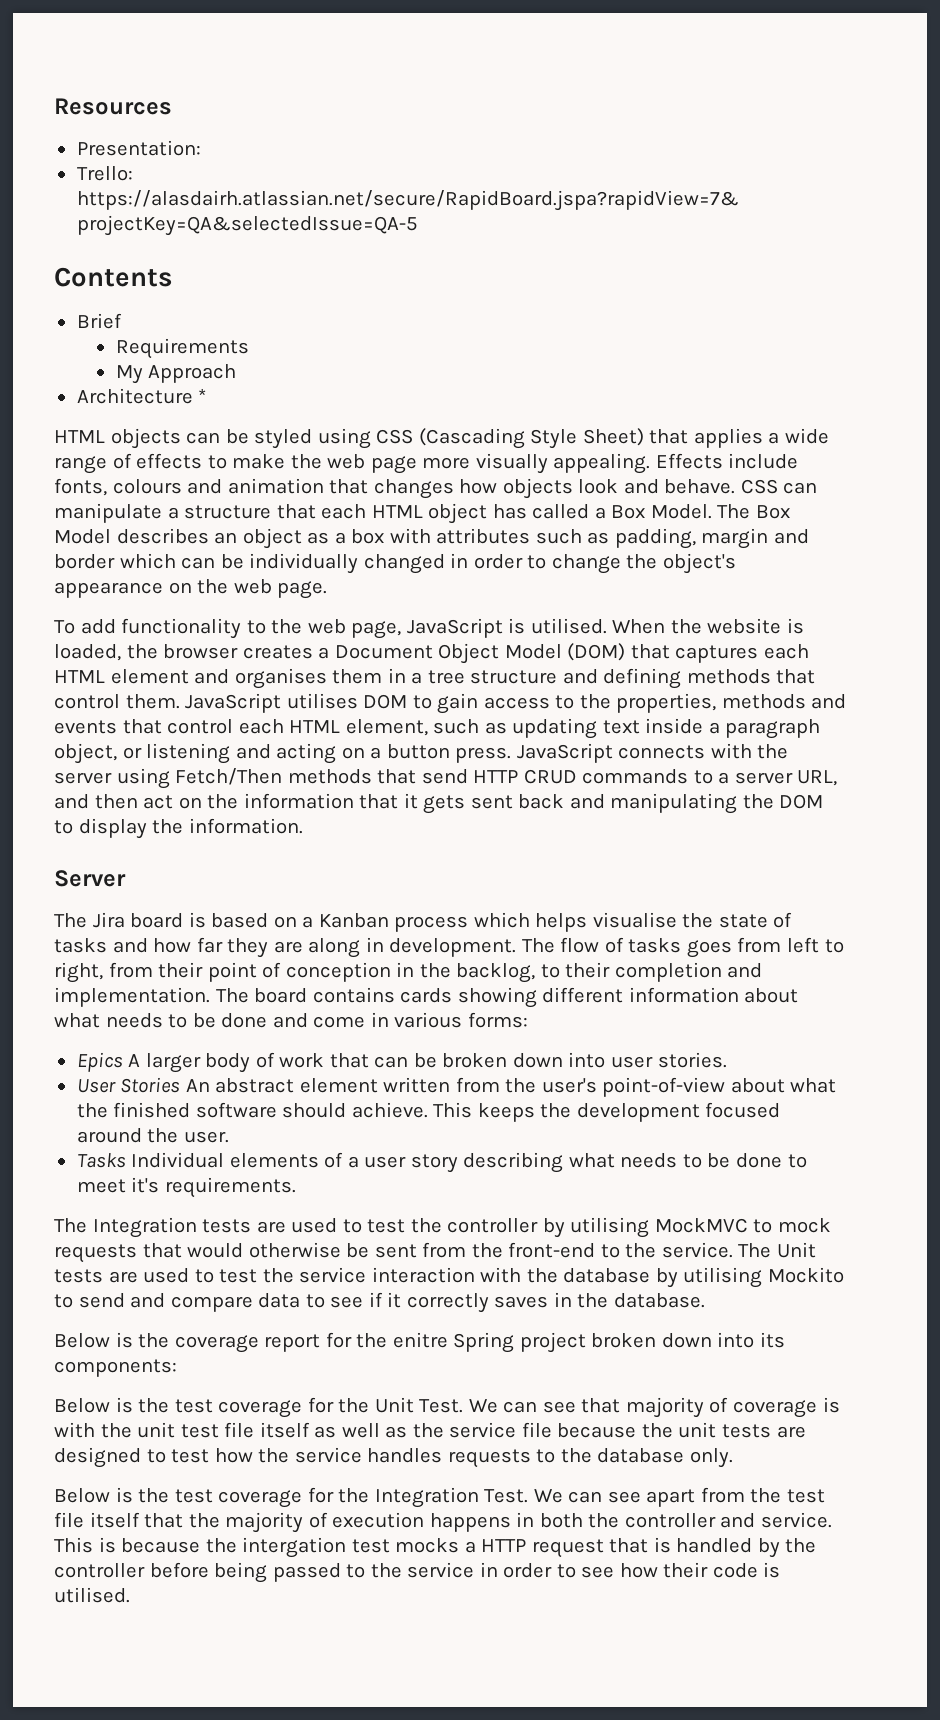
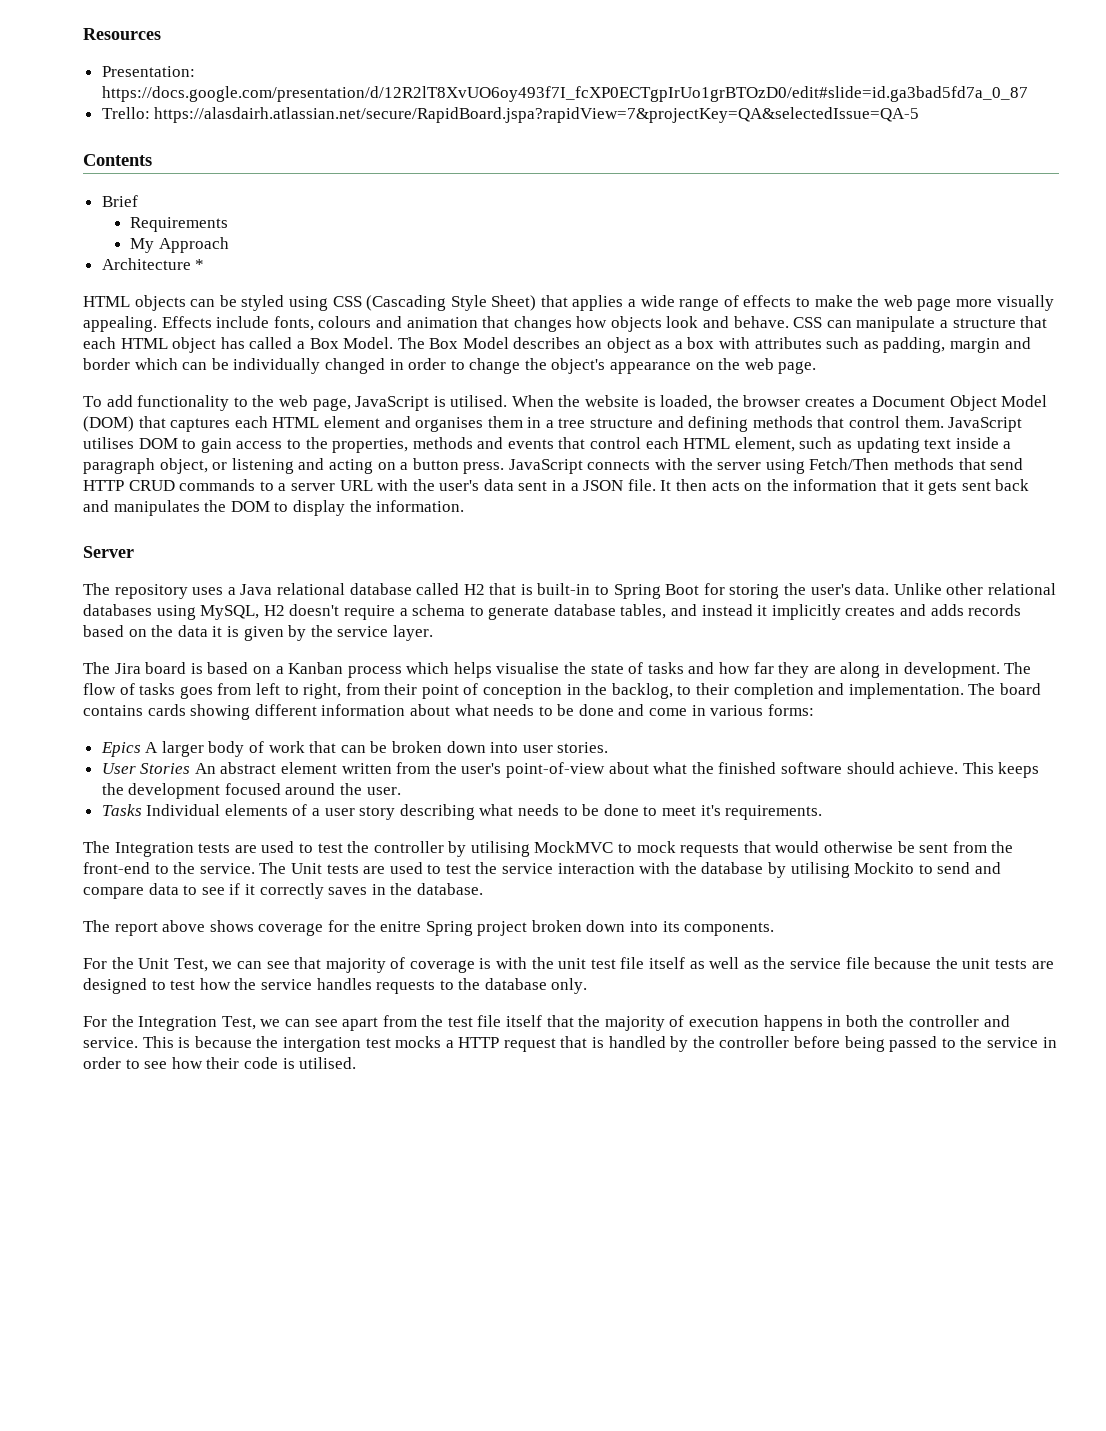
(201, 148) none -> [101,86,1028,102] https://docs.google.com/presentation/d/12R2lT8XvUO6oy493f7I_fcXP0ECTgpIrUo1grBTOzD0/edit#slide=id.ga3bad5fd7a_0_87
[797,770,838,786] [54,794,174,809] URL, and then act -> [339,479,740,491] URL with the user's data sent in a JSON file. It then acts
[610,793,738,814] manipulating -> [113,500,200,516] manipulates
(126, 878) none -> [83,583,1056,599] [83,604,1022,620] [83,625,433,641] // The repository uses a Java relational database called H2 that is built-in to Spring Boot for storing the user's data. Unlike other relational databases using MySQL, H2 doesn't require a schema to generate database tables, and instead it implicitly creates and adds records based on the data it is given by the service layer.
[54,1332,321,1353] Below is the coverage report -> [83,920,324,936] The report above shows coverage
[54,1359,177,1377] [54,1397,498,1418] components: // Below is the test coverage for the Unit Test. We -> [684,922,775,936] [83,957,233,972] components. // For the Unit Test, we
[54,1487,563,1508] Below is the test coverage for the Integration Test. We -> [83,1015,281,1031] For the Integration Test, we

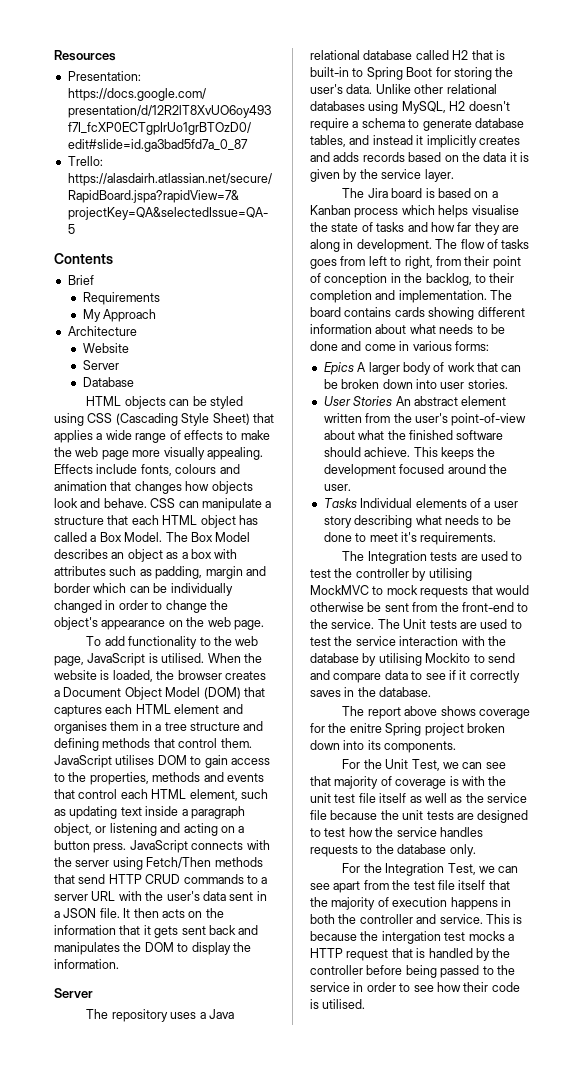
[195,259,205,270] * -> [82,343,129,353] [82,360,119,370] [82,377,134,387] // Website // Server // Database

